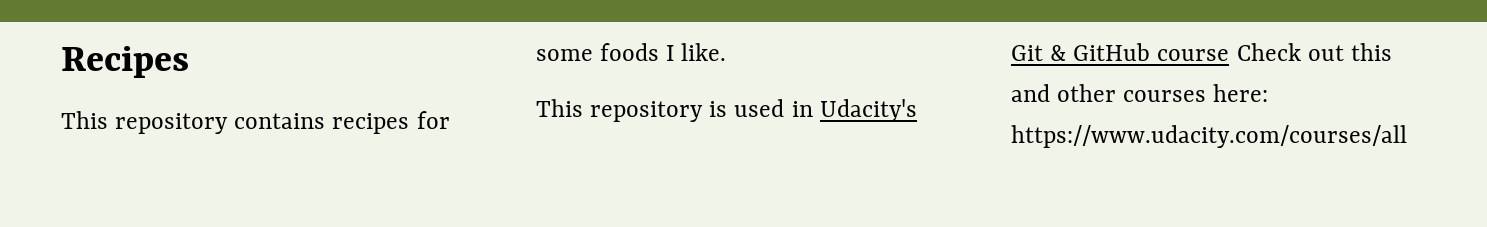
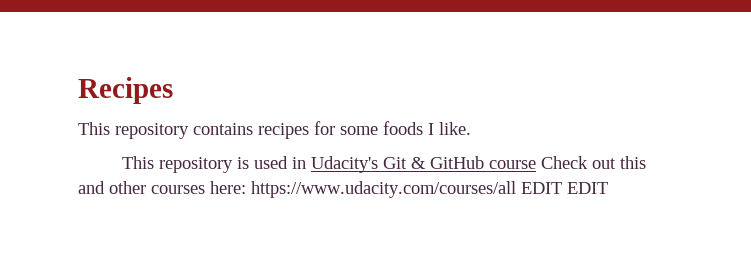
(1407, 136) none -> [521,182,608,194] EDIT EDIT

